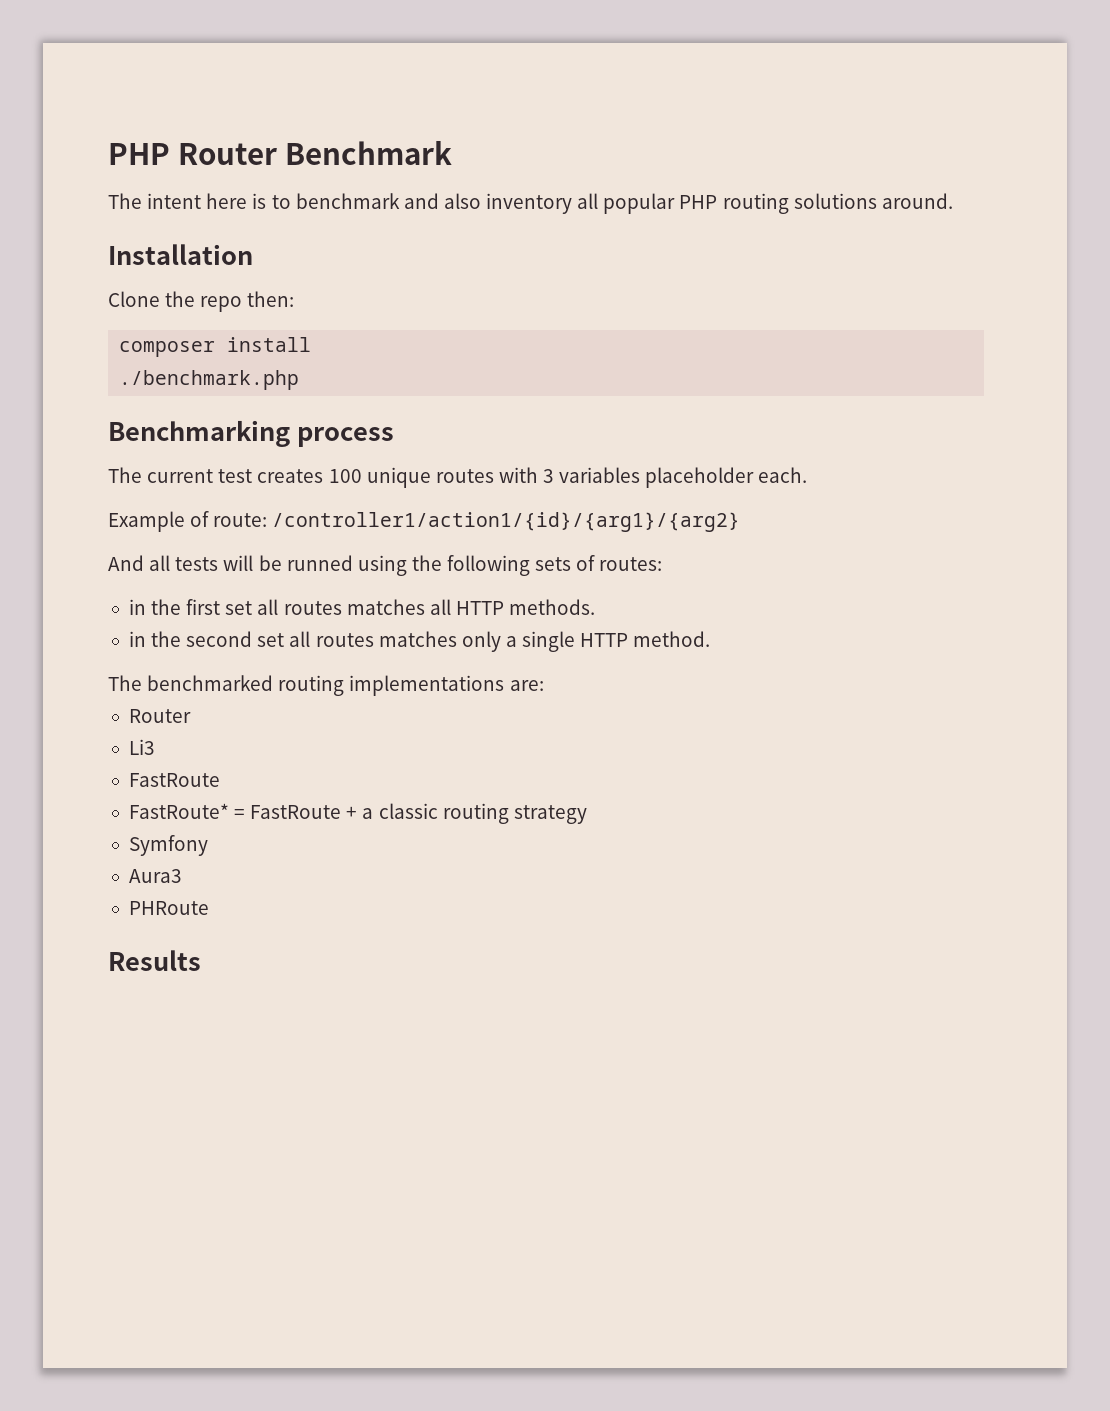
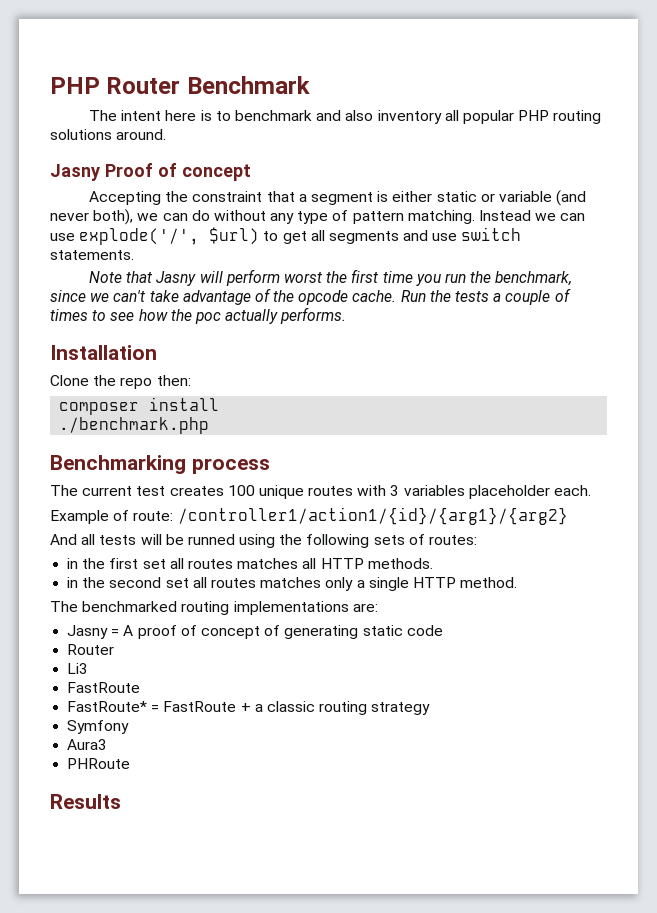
(953, 201) none -> [50,163,251,181] [89,190,587,206] [50,209,586,225] [50,227,522,245] [50,250,134,260] [89,269,573,286] [50,288,571,305] [50,307,347,324] // Jasny Proof of concept // Accepting the constraint that a segment is either static or variable (and never both), we can do without any type of pattern matching. Instead we can use explode('/', $url) to get all segments and use switch statements. // Note that Jasny will perform worst the first time you run the benchmark, since we can't take advantage of the opcode cache. Run the tests a couple of times to see how the poc actually performs.
(544, 685) none -> [67,625,443,639] // Jasny = A proof of concept of generating static code

